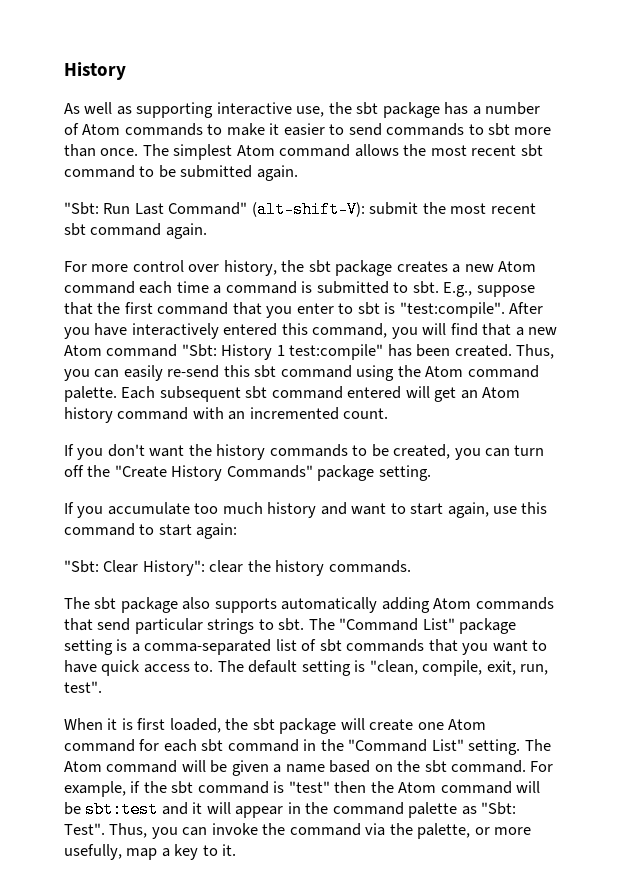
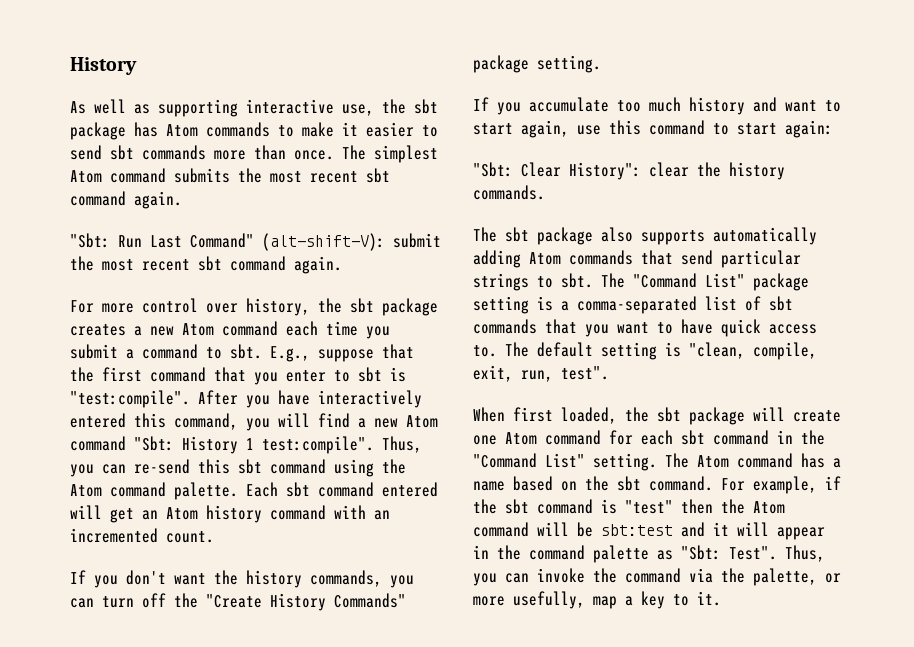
[472,102,541,115] [64,123,79,135] a number of -> (158, 129) none
[386,123,511,136] commands to sbt -> [110,145,206,160] sbt commands
[354,144,543,157] [64,165,253,178] allows the most recent sbt command to be submitted -> [174,168,390,183] [70,191,126,206] submits the most recent sbt command
[213,281,389,294] a command is submitted -> [366,326,390,339] [70,344,198,359] you submit a command
[482,323,512,336] that -> (350, 420) none
[289,344,555,360] [64,365,163,381] test:compile" has been created. Thus, you can easily -> [262,436,422,454] [70,464,126,477] test:compile". Thus, you can
[159,386,241,402] subsequent -> (278, 489) none
[269,444,451,459] commands to be created, -> [310,570,382,587] commands,
[107,718,133,730] it is -> (505, 414) none
[181,760,269,776] will be given -> [801,453,825,468] has

